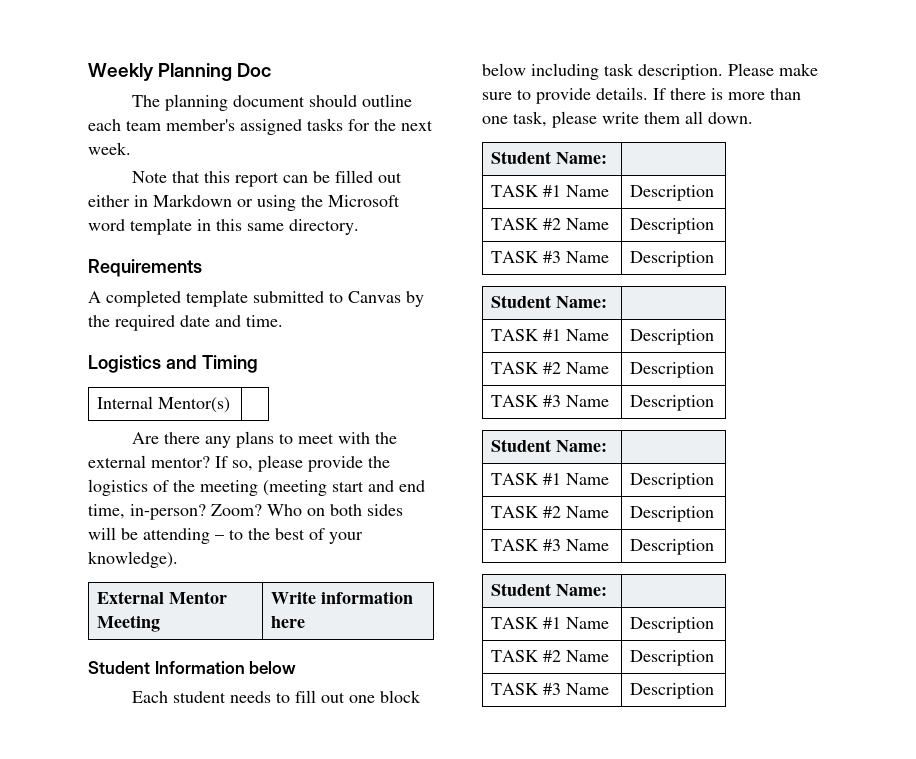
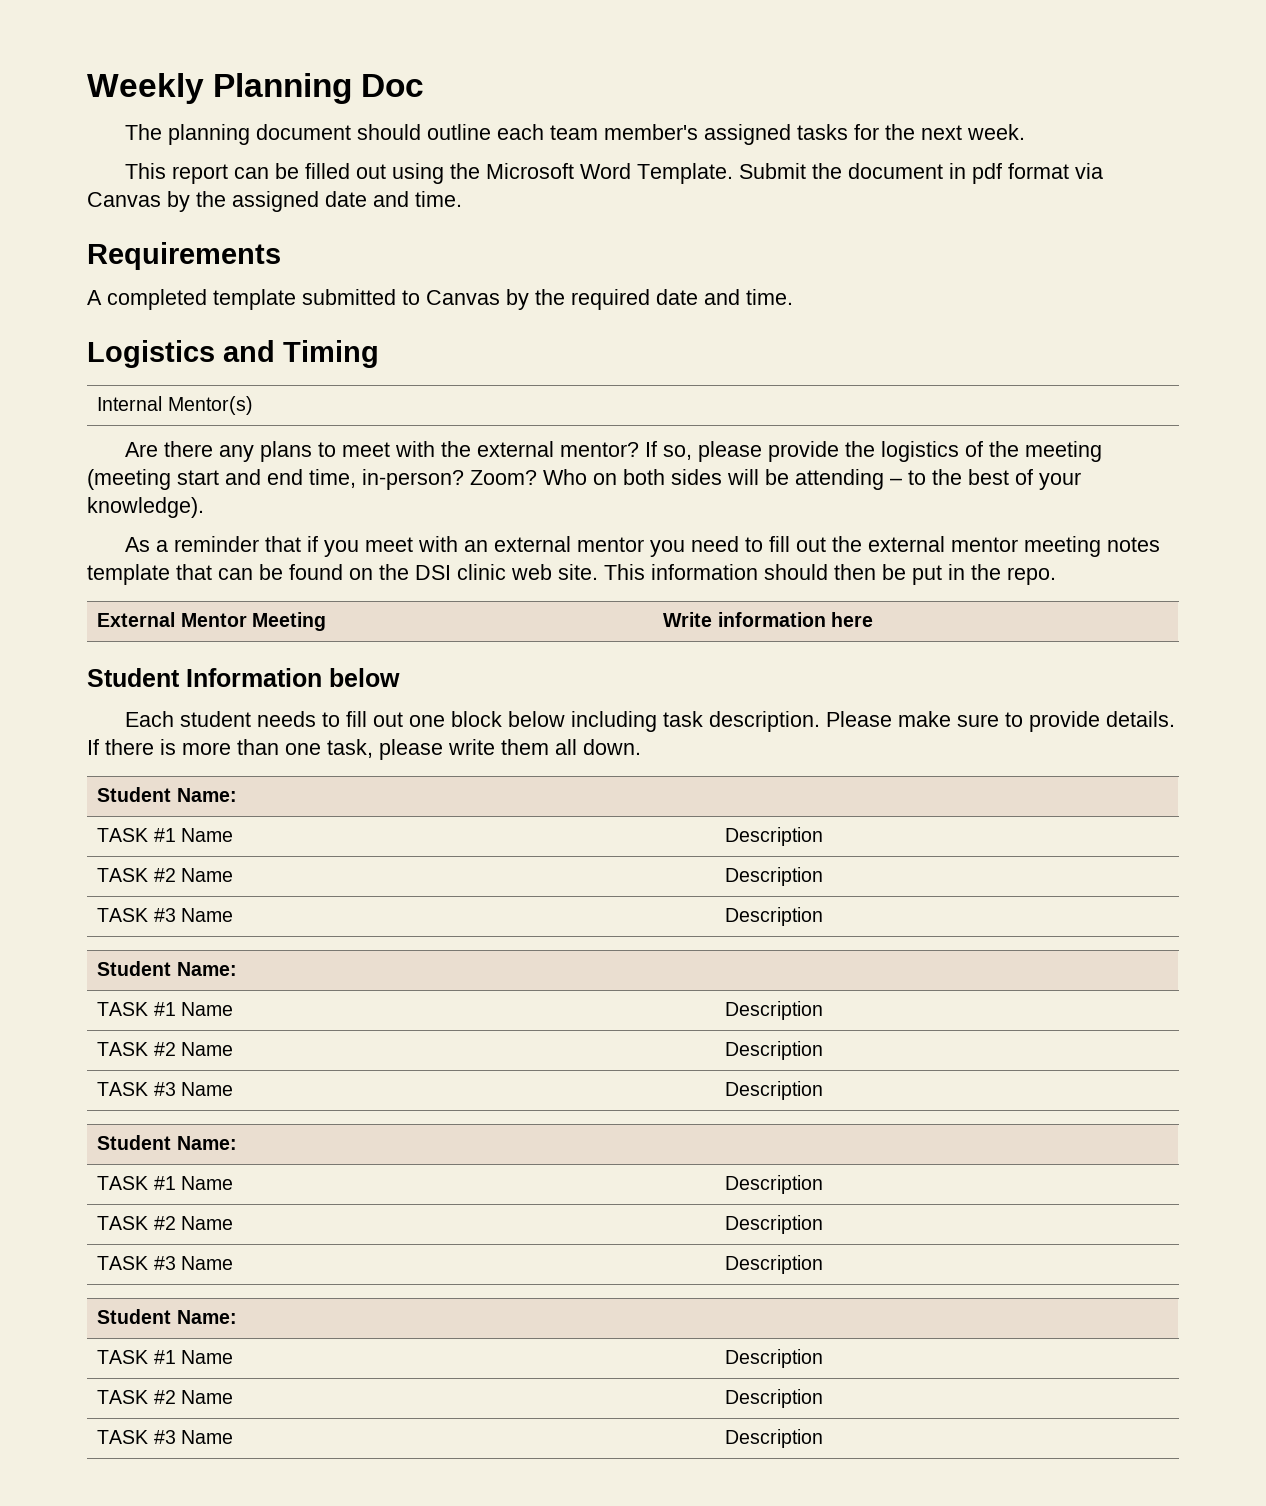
[131,171,230,183] Note that this -> [124,163,166,179] This
[88,194,400,211] [88,218,359,235] either in Markdown or using the Microsoft word template in this same directory. -> [391,163,1103,184] [87,191,462,212] using the Microsoft Word Template. Submit the document in pdf format via Canvas by the assigned date and time.
(178, 559) none -> [124,536,1160,557] [87,564,1056,585] // As a reminder that if you meet with an external mentor you need to fill out the external mentor meeting notes template that can be found on the DSI clinic web site. This information should then be put in the repo.

